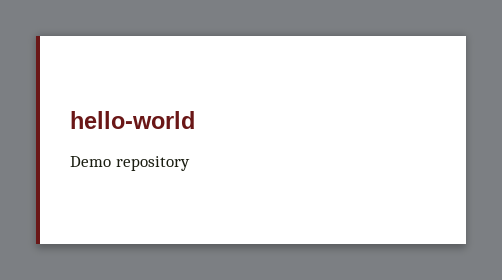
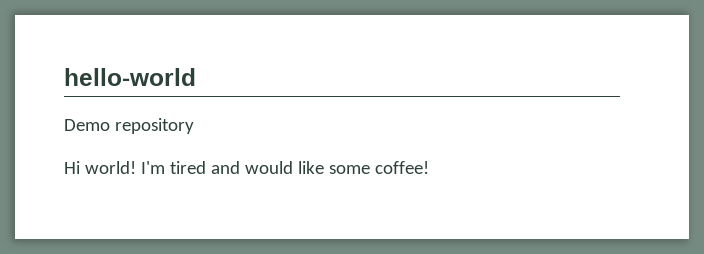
(190, 163) none -> [64,161,429,174] // Hi world! I'm tired and would like some coffee!

